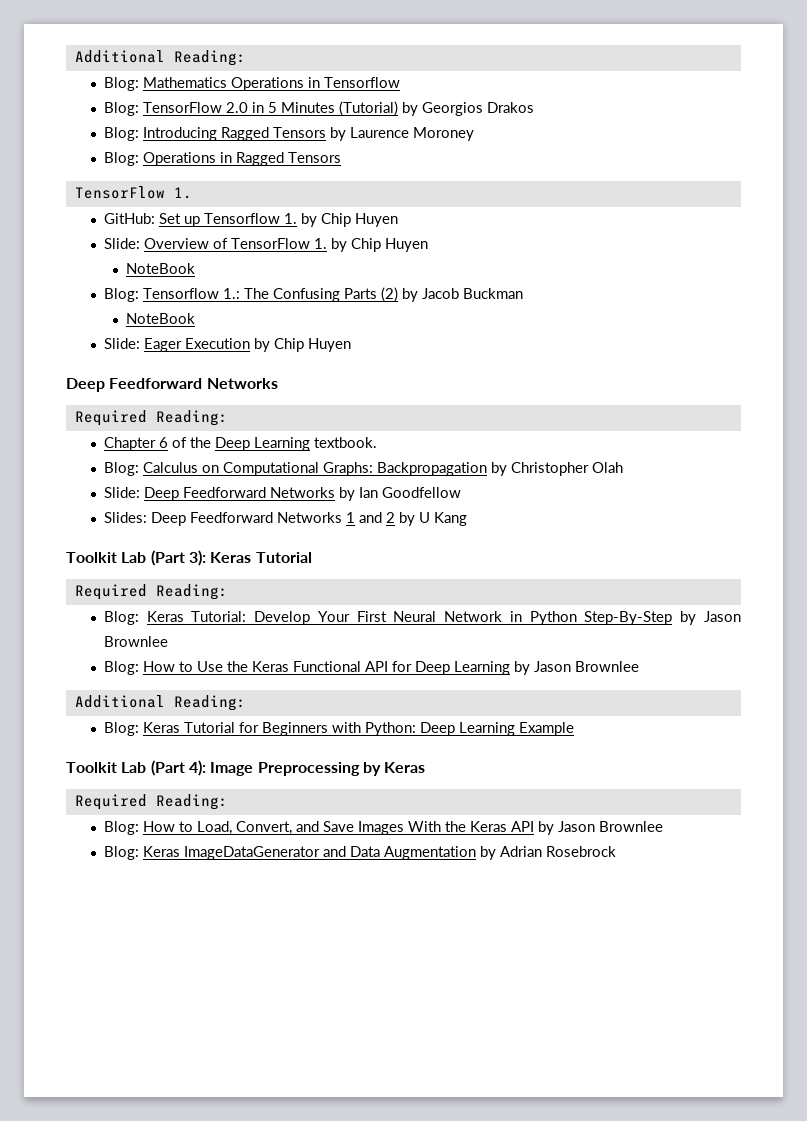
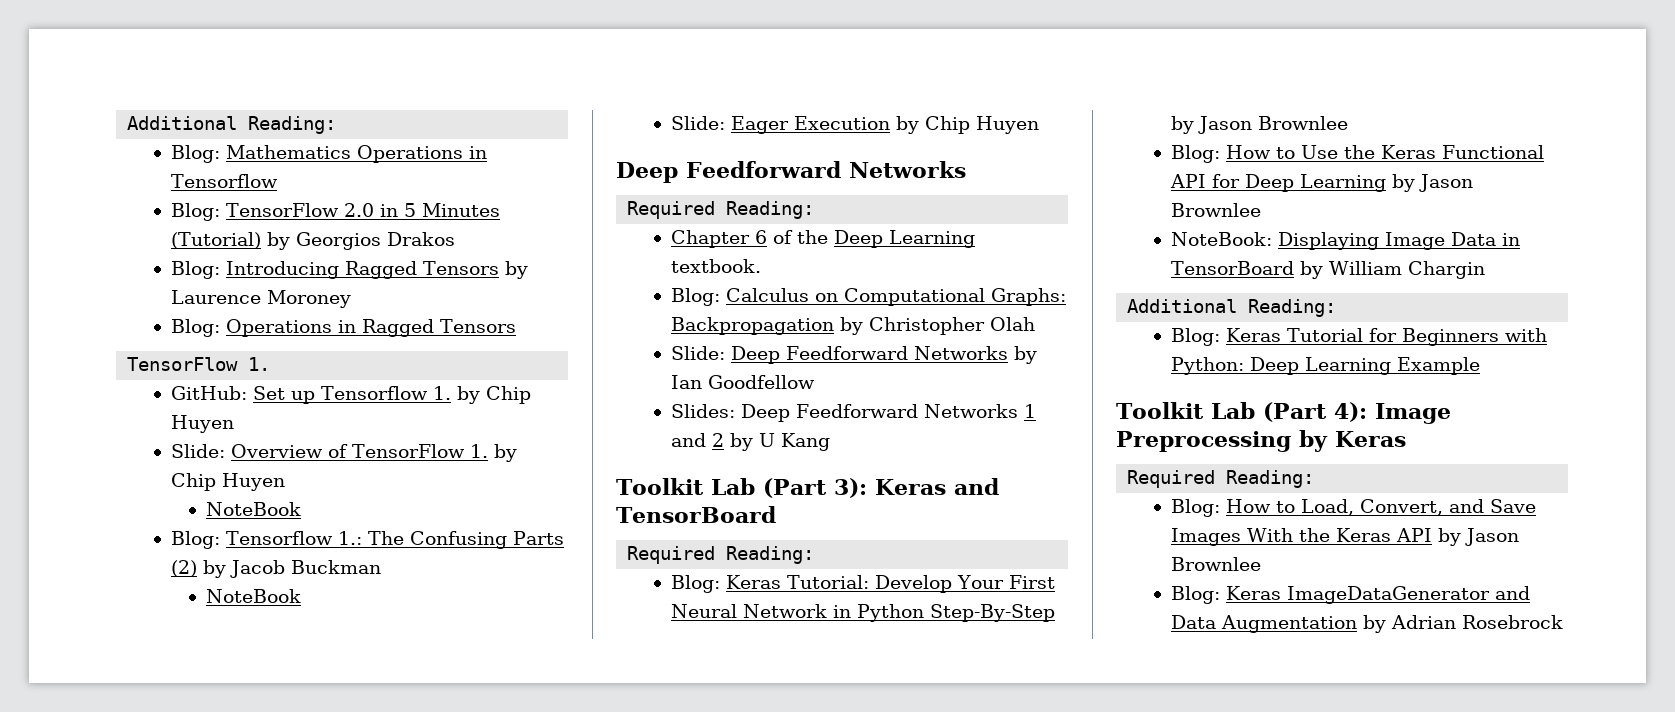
[255,552,312,563] Tutorial -> [953,478,999,495] [616,506,776,523] and TensorBoard
(639, 666) none -> [1171,232,1521,250] [1171,261,1486,279] // NoteBook: Displaying Image Data in TensorBoard by William Chargin

